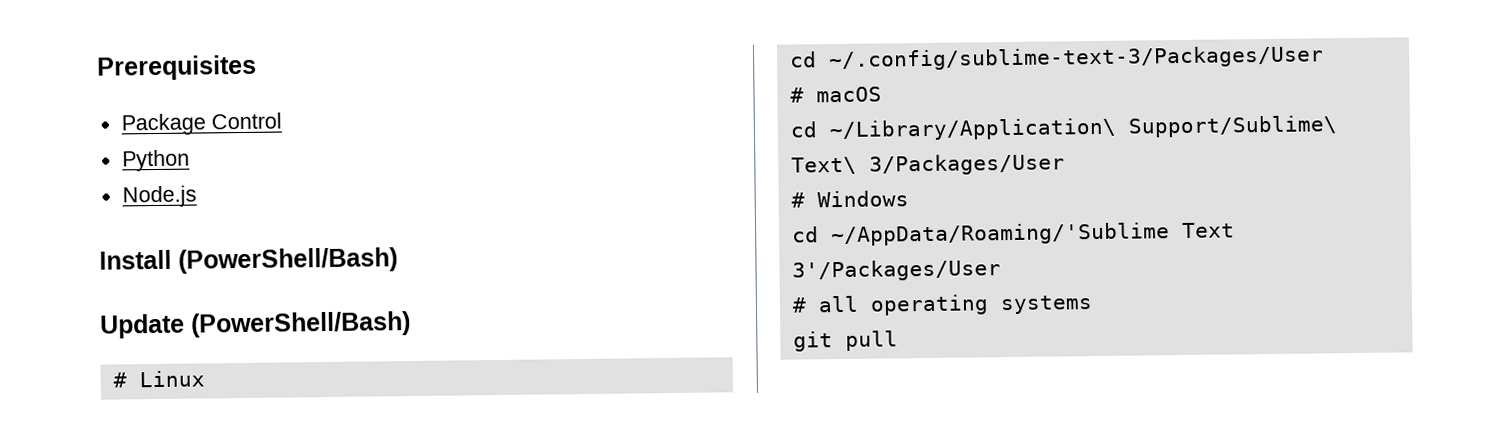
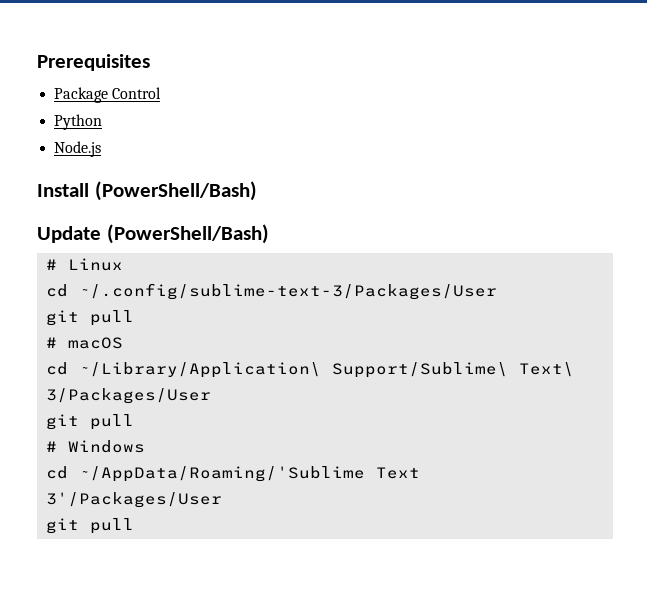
(1324, 58) none -> [46,310,135,326] // git pull
(1065, 164) none -> [46,414,135,430] // git pull
[791,294,1093,316] // # all operating systems -> (223, 500) none

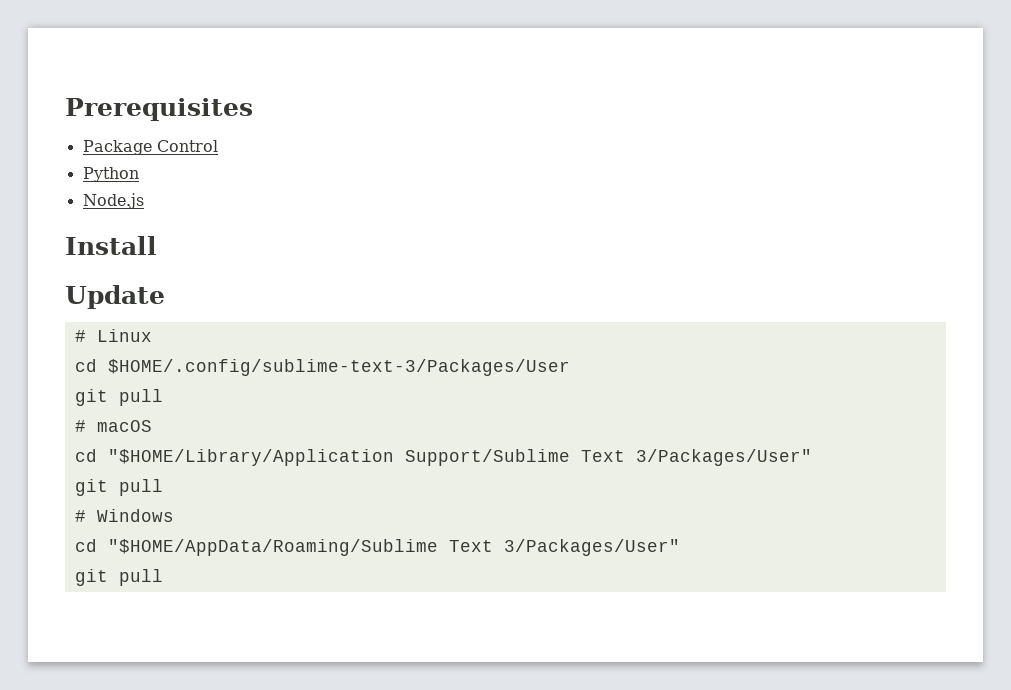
[94,181,257,201] (PowerShell/Bash) -> (157, 245) none
[106,224,269,244] (PowerShell/Bash) -> (165, 297) none
[79,283,498,300] ~/.config/sublime-text-3/Packages/User -> [107,359,570,376] $HOME/.config/sublime-text-3/Packages/User
[79,362,575,378] [46,388,212,404] ~/Library/Application\ Support/Sublime\ Text\ 3/Packages/User -> [107,449,812,466] "$HOME/Library/Application Support/Sublime Text 3/Packages/User"
[79,466,421,482] [46,492,223,508] ~/AppData/Roaming/'Sublime Text 3'/Packages/User -> [107,539,680,556] "$HOME/AppData/Roaming/Sublime Text 3/Packages/User"

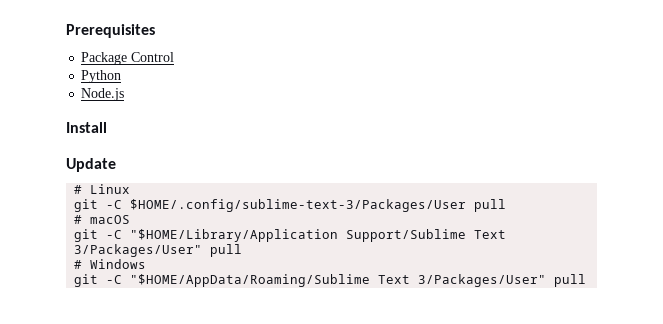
[74,359,97,372] cd -> [74,199,123,212] git -C
[74,389,108,406] // git -> (467, 205) none
[74,449,97,462] cd -> [74,229,123,242] git -C
[74,479,108,496] // git -> (203, 250) none
[74,539,97,552] cd -> [74,274,123,287] git -C
[74,569,108,586] // git -> (547, 280) none

